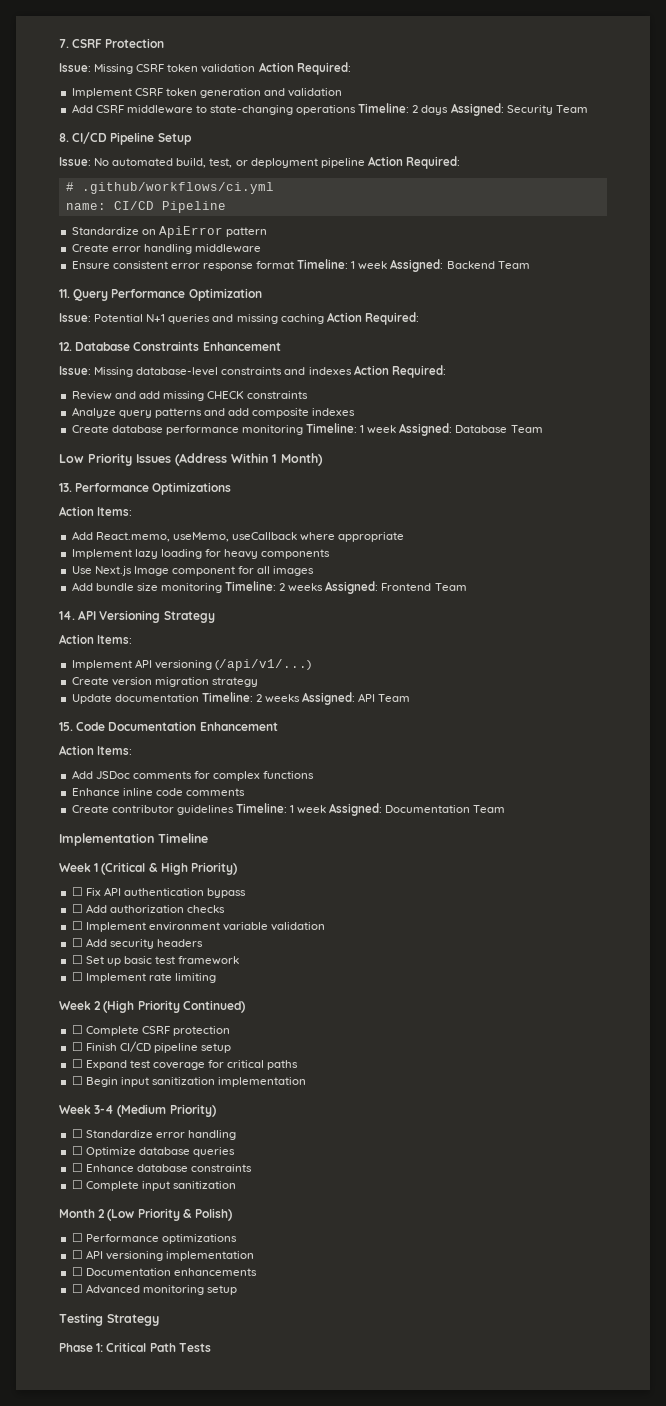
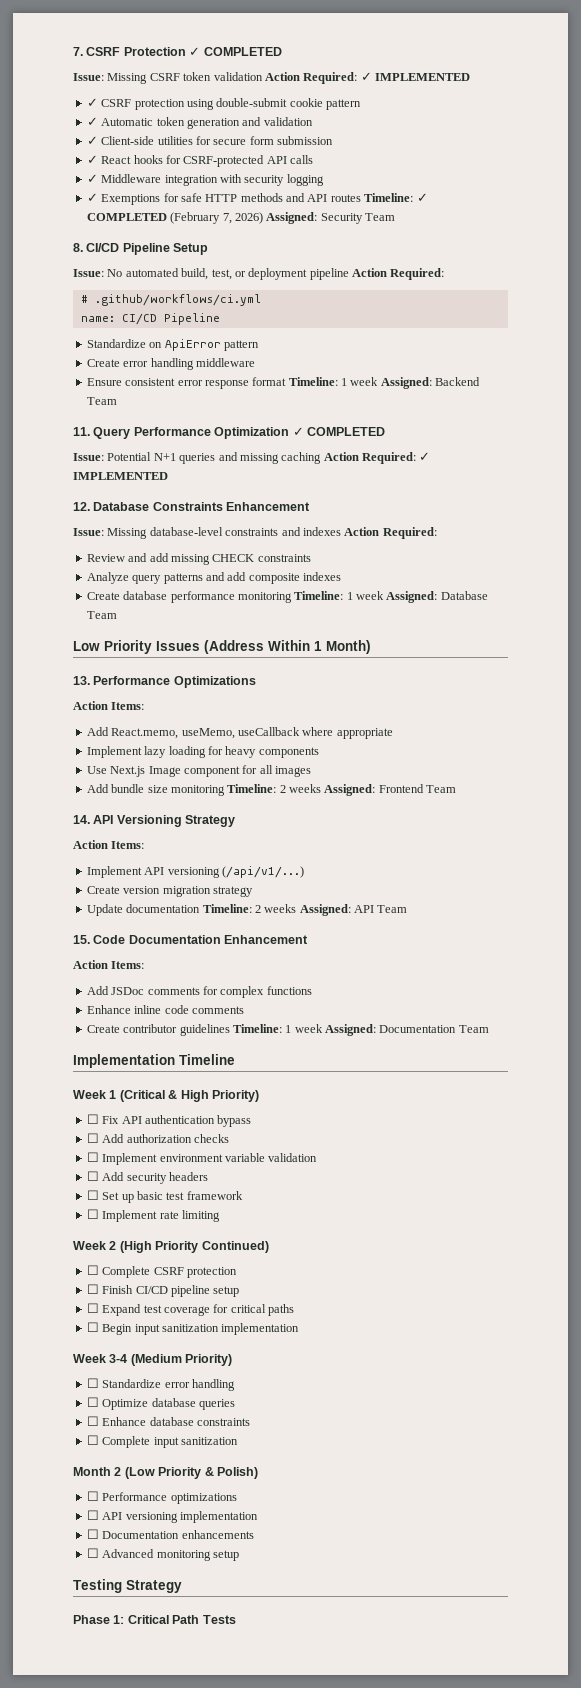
(165, 43) none -> [189,47,282,56] ✓ COMPLETED
[71,88,343,98] [71,103,449,115] // Implement CSRF token generation and validation // Add CSRF middleware to state-changing operations Timeline: 2 days -> [360,72,470,81] [86,98,361,110] [86,117,313,129] [86,136,333,145] [86,155,313,167] [86,174,324,186] [86,193,428,205] [86,212,263,224] ✓ IMPLEMENTED // ✓ CSRF protection using double-submit cookie pattern // ✓ Automatic token generation and validation // ✓ Client-side utilities for secure form submission // ✓ React hooks for CSRF-protected API calls // ✓ Middleware integration with security logging // ✓ Exemptions for safe HTTP methods and API routes Timeline: ✓ COMPLETED (February 7, 2026)
(262, 294) none -> [292,427,385,436] ✓ COMPLETED
(419, 318) none -> [419,452,431,461] [73,472,168,480] ✓ IMPLEMENTED

